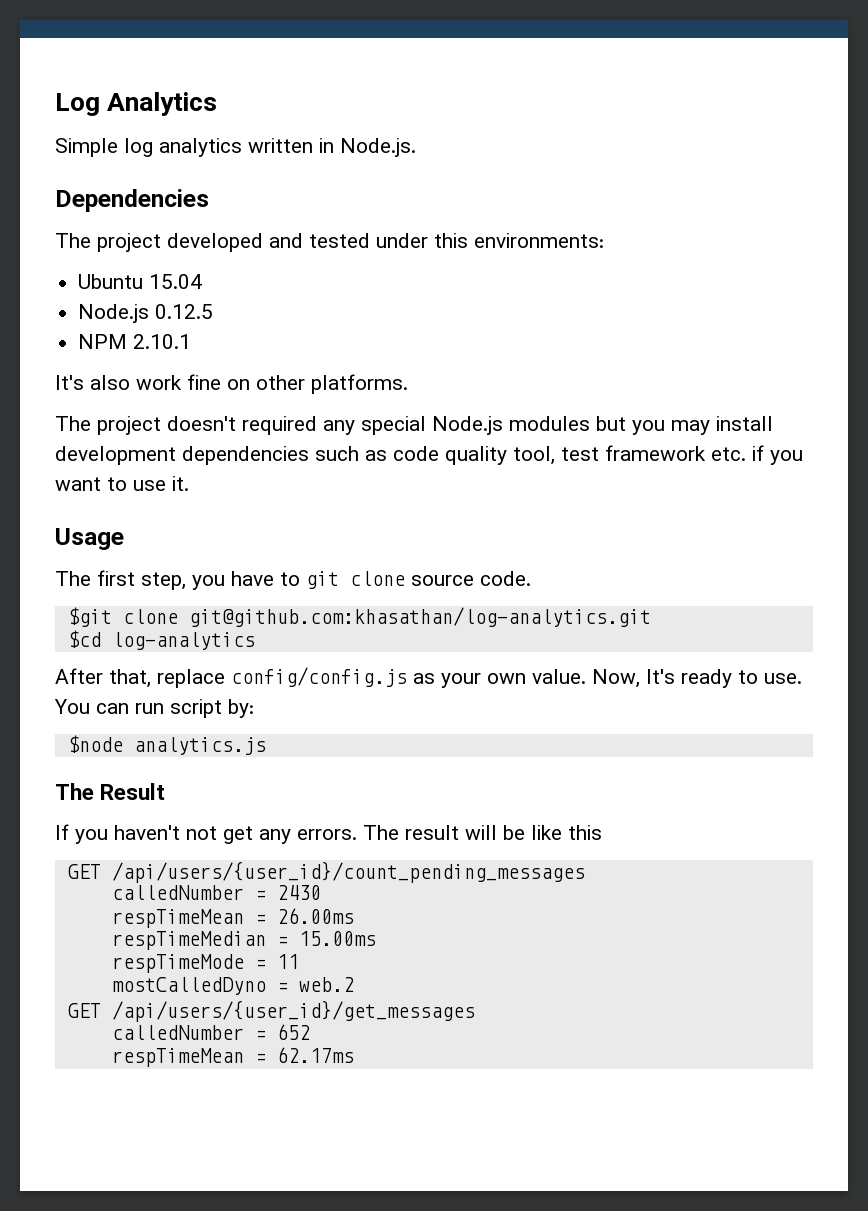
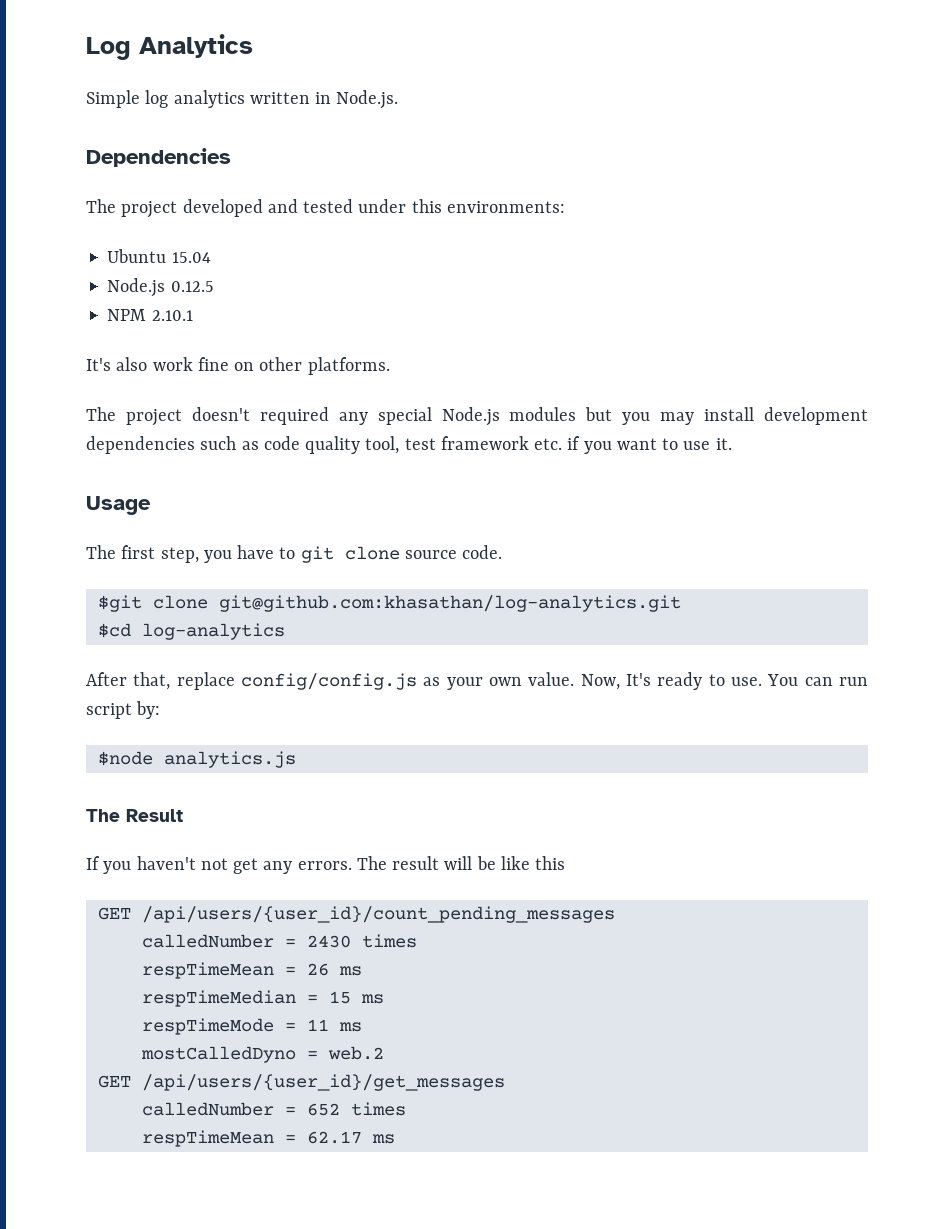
[111,908,354,928] // respTimeMean = 26.00ms -> [361,934,417,948] [141,962,362,979] times // respTimeMean = 26 ms
[298,931,376,946] 15.00ms -> [328,991,384,1004] 15 ms
(299, 961) none -> [338,1022,362,1032] ms
[111,1047,354,1067] // respTimeMean = 62.17ms -> [350,1102,406,1116] [141,1130,395,1147] times // respTimeMean = 62.17 ms

